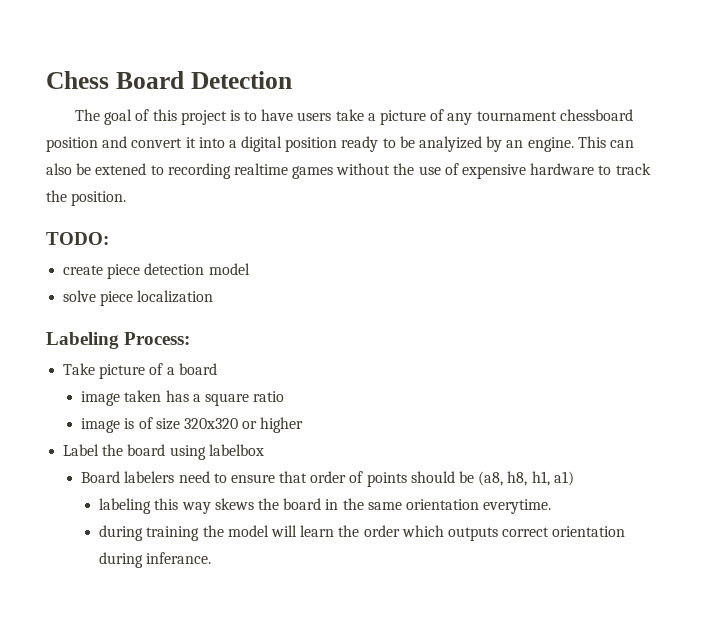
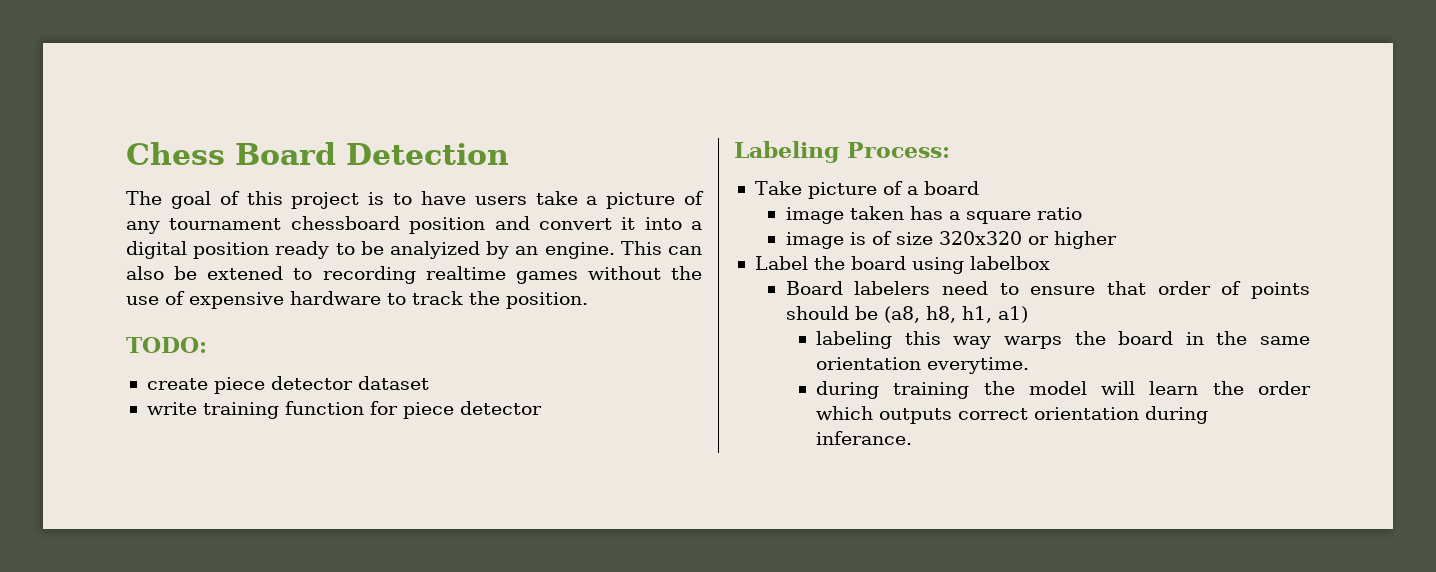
[144,263,250,275] [63,290,214,306] detection model // solve piece localization -> [270,376,429,390] [146,401,542,419] detector dataset // write training function for piece detector
[214,498,254,510] skews -> [1003,336,1062,349] warps

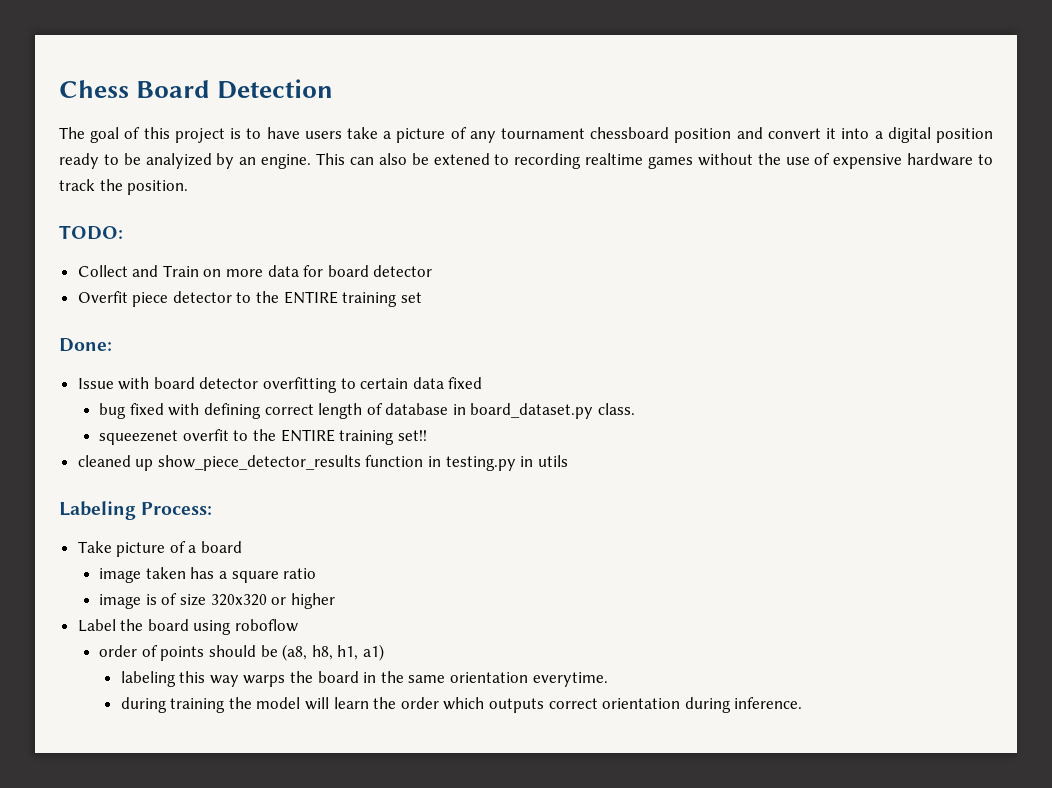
[146,376,429,394] [146,401,542,419] create piece detector dataset // write training function for piece detector -> [77,265,433,277] [77,291,422,307] [59,338,112,352] [77,377,483,393] [99,403,636,419] [99,429,427,445] [77,455,568,471] Collect and Train on more data for board detector // Overfit piece detector to the ENTIRE training set // Done: // Issue with board detector overfitting to certain data fixed // bug fixed with defining correct length of database in board_dataset.py class. // squeezenet overfit to the ENTIRE training set!! // cleaned up show_piece_detector_results function in testing.py in utils
[969,256,1050,270] [785,281,1146,295] labelbox // Board labelers need to ensure that -> [235,619,299,632] roboflow //
[816,431,913,445] inferance. -> [734,697,803,709] inference.

